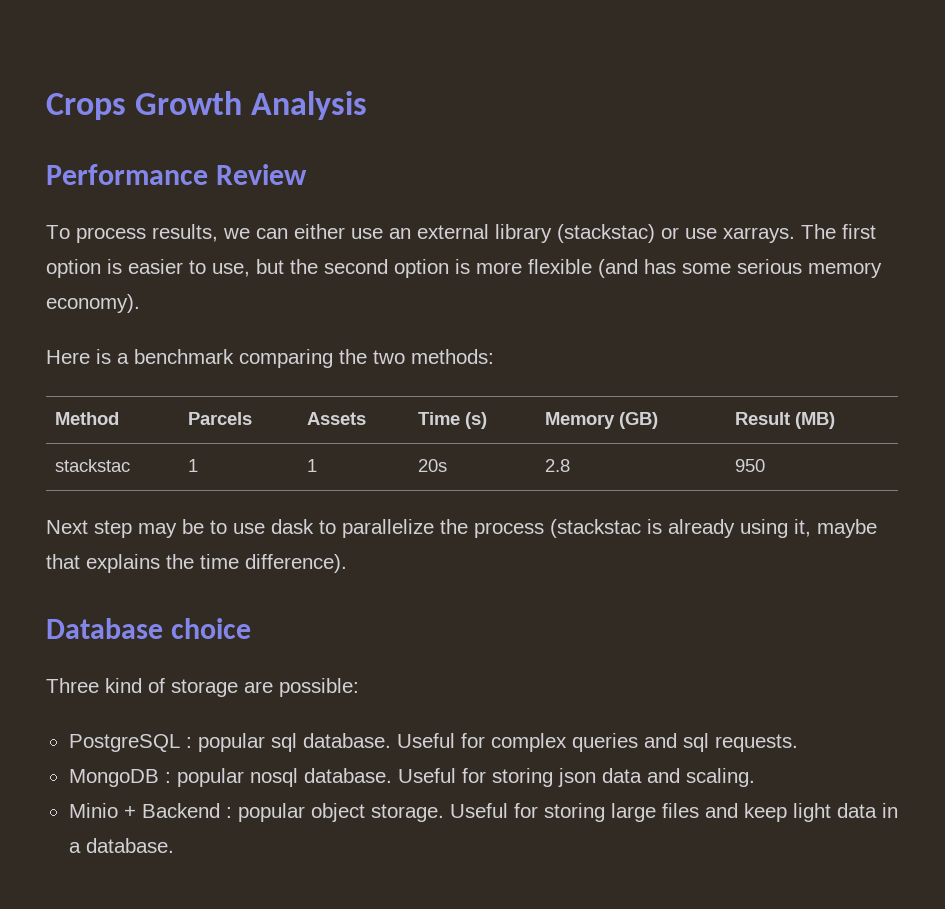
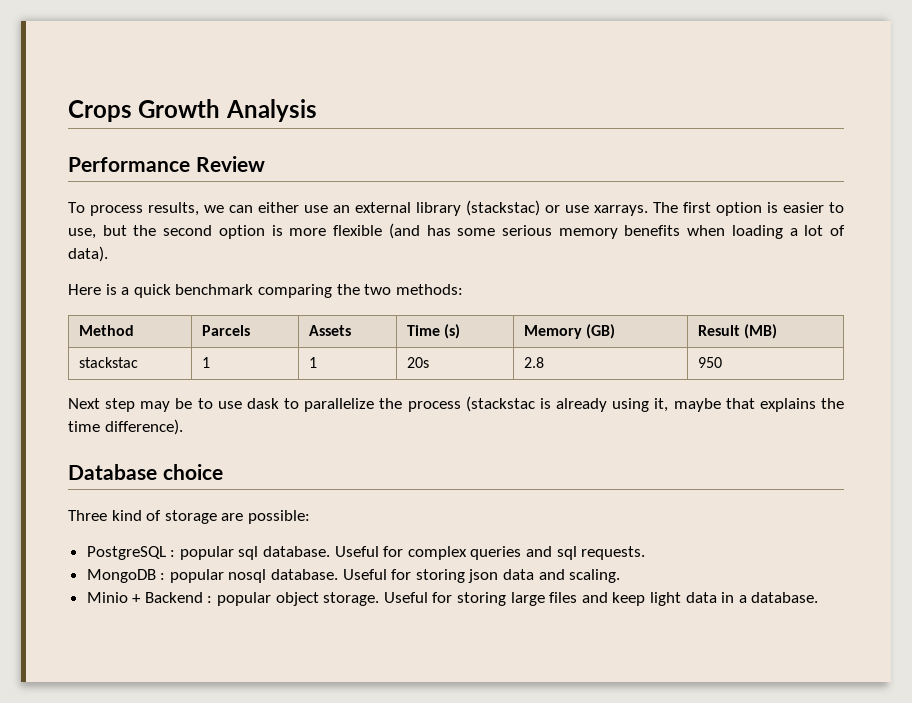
[46,294,140,313] economy). -> [624,225,845,239] [68,246,108,262] benefits when loading a lot of data).
(129, 358) none -> [133,284,171,298] quick

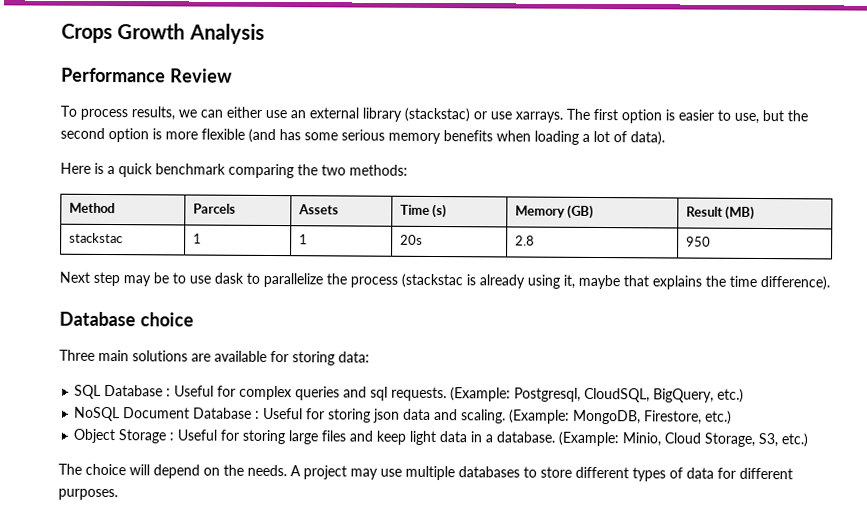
[111,510,310,524] [86,546,331,560] kind of storage are possible: // PostgreSQL : popular sql database. -> [98,349,370,366] [74,384,172,399] main solutions are available for storing data: // SQL Database :
[86,569,339,583] // MongoDB : popular nosql database. -> [450,387,745,403] [74,406,261,422] (Example: Postgresql, CloudSQL, BigQuery, etc.) // NoSQL Document Database :
[86,592,380,606] // Minio + Backend : popular object storage. -> [509,409,733,425] [73,428,175,444] (Example: MongoDB, Firestore, etc.) // Object Storage :
(819, 597) none -> [558,431,809,448] [58,463,793,482] [58,488,118,501] (Example: Minio, Cloud Storage, S3, etc.) // The choice will depend on the needs. A project may use multiple databases to store different types of data for different purposes.

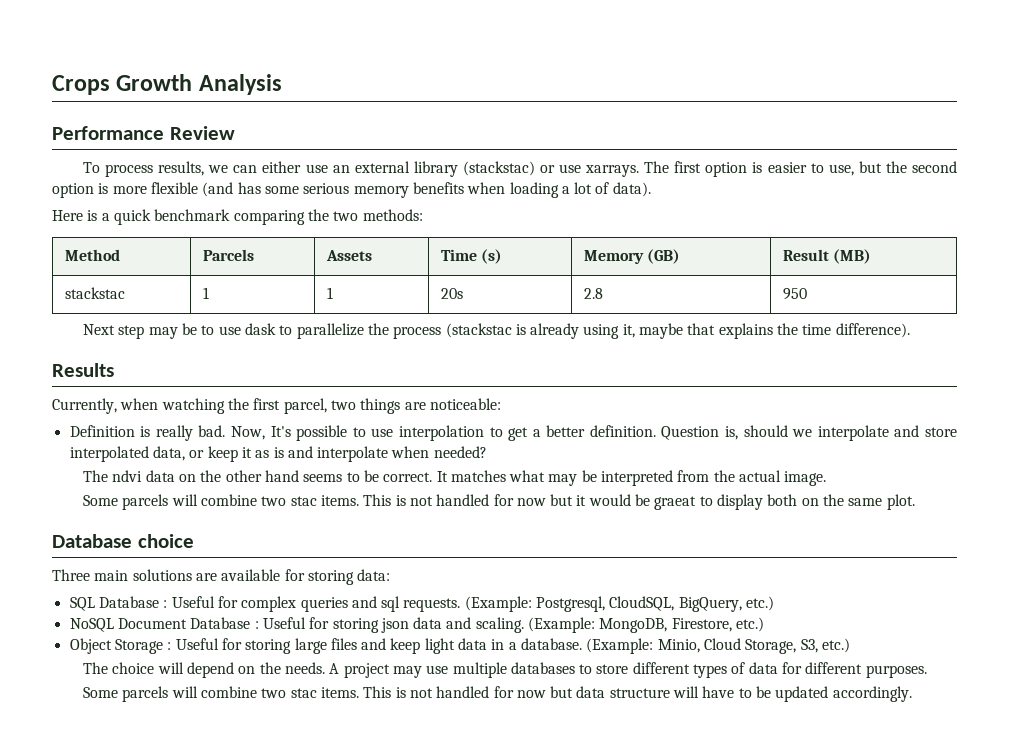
(830, 283) none -> [52,363,114,377] [52,398,501,414] [69,425,958,441] [69,446,487,462] [82,470,827,486] [82,494,915,510] // Results // Currently, when watching the first parcel, two things are noticeable: // Definition is really bad. Now, It's possible to use interpolation to get a better definition. Question is, should we interpolate and store interpolated data, or keep it as is and interpolate when needed? // The ndvi data on the other hand seems to be correct. It matches what may be interpreted from the actual image. // Some parcels will combine two stac items. This is not handled for now but it would be graeat to display both on the same plot.
(118, 494) none -> [82,686,912,702] // Some parcels will combine two stac items. This is not handled for now but data structure will have to be updated accordingly.

